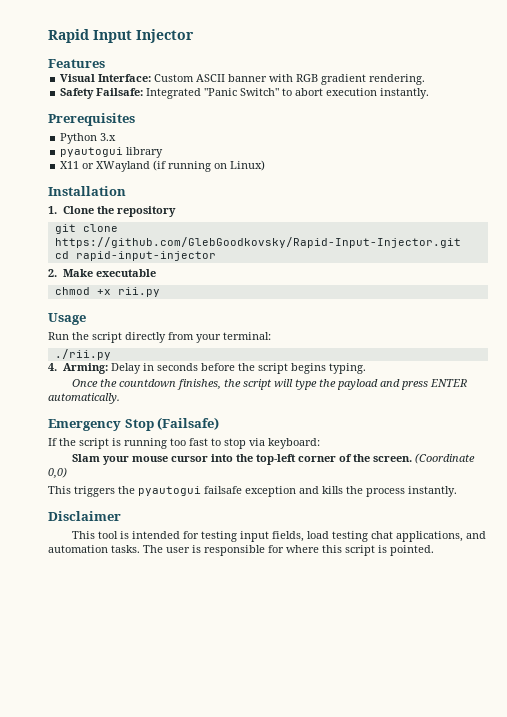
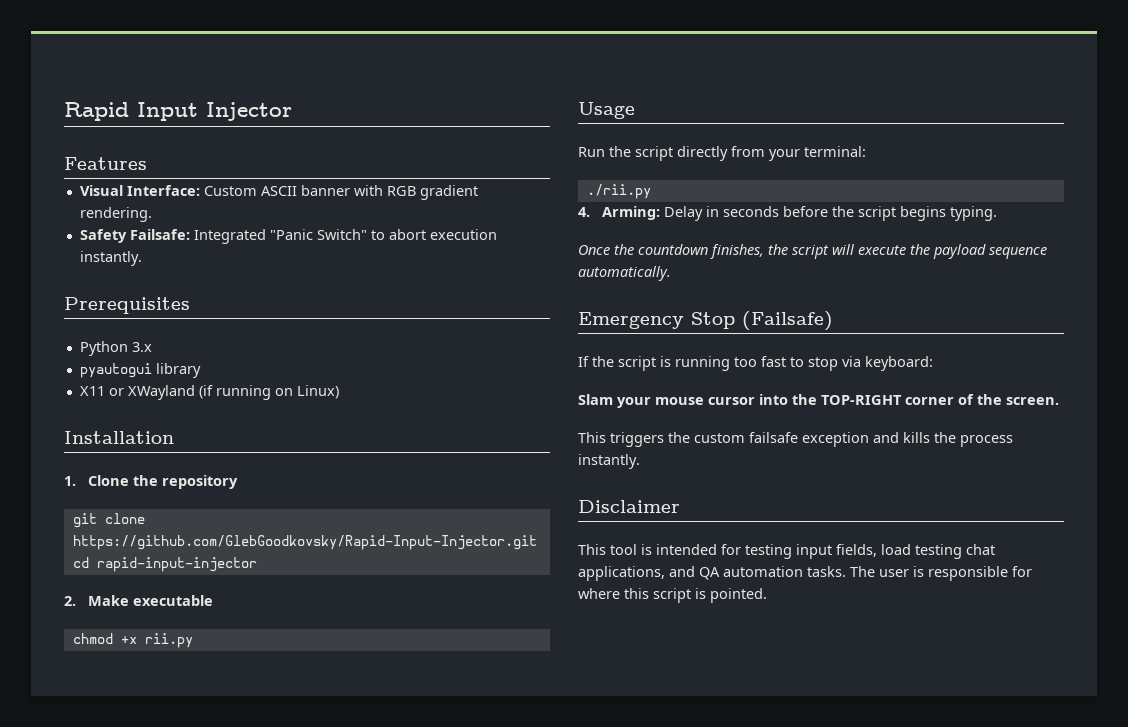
[295,379,318,390] type -> [858,245,906,255] execute
[380,379,468,390] and press ENTER -> [989,247,1047,259] sequence
[256,454,297,465] top-left -> [821,395,902,405] TOP-RIGHT
[415,453,476,464] [48,467,67,479] (Coordinate 0,0) -> (1059, 401) none
[138,486,201,496] pyautogui -> [694,433,745,443] custom
(487, 535) none -> [699,567,720,580] QA

